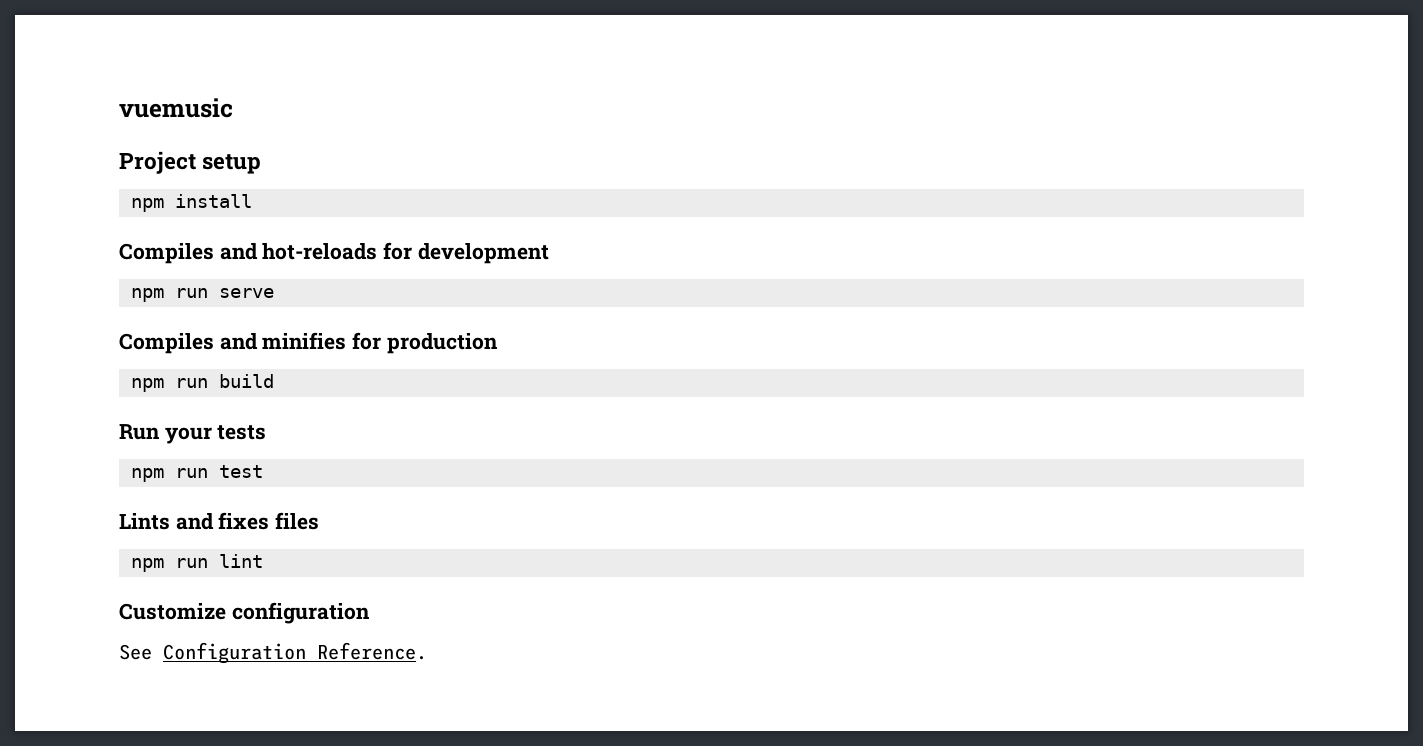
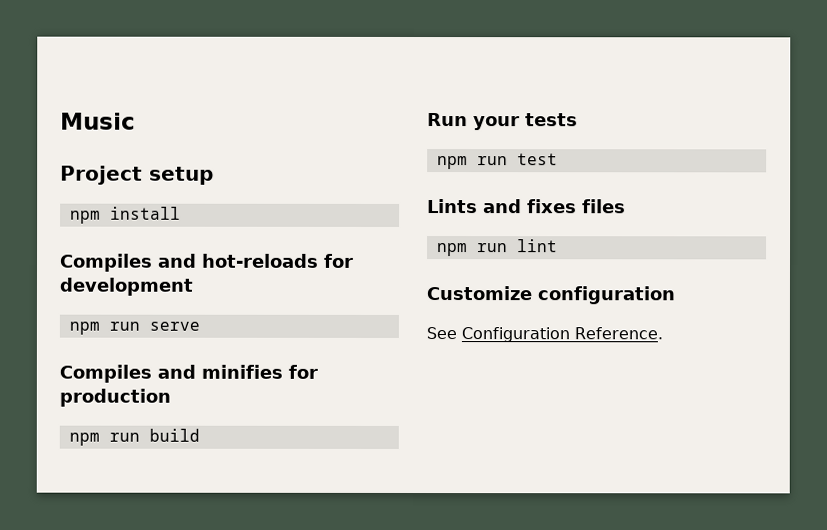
[119,98,233,118] vuemusic -> [60,112,136,130] Music

